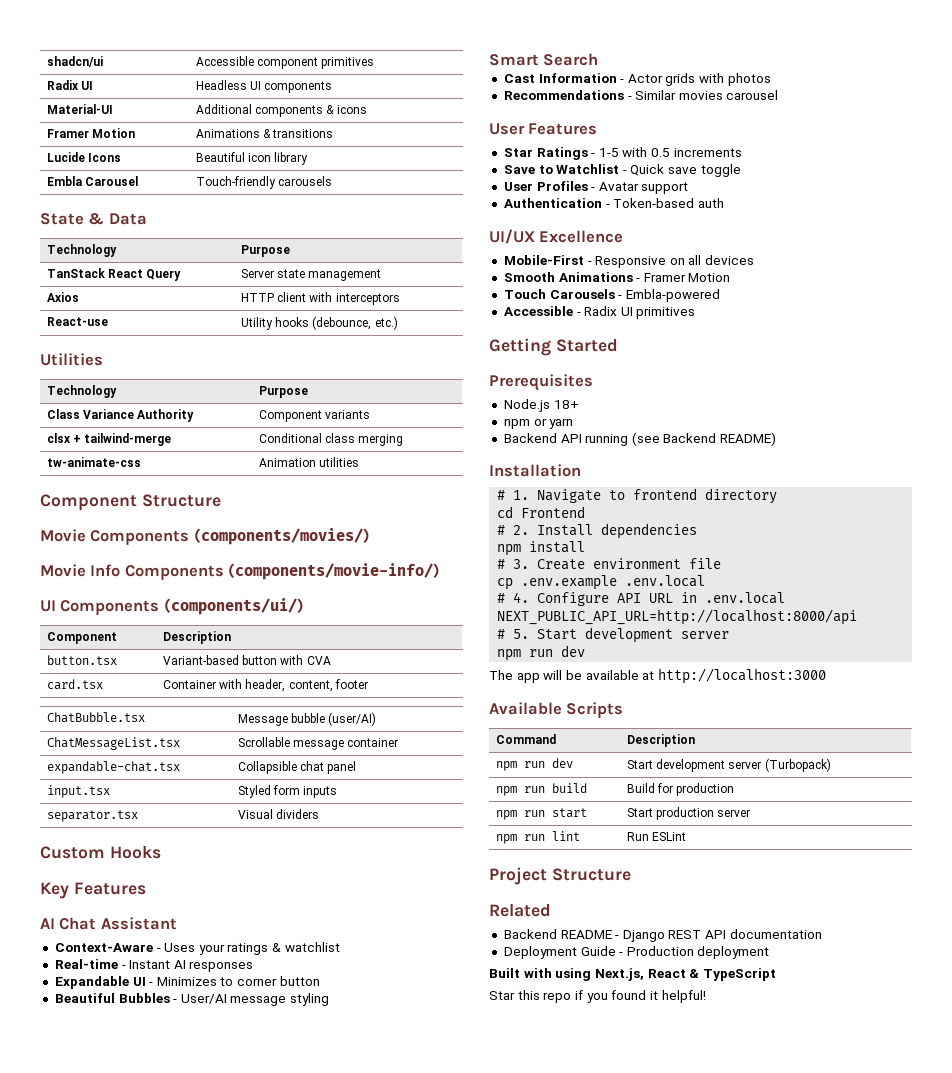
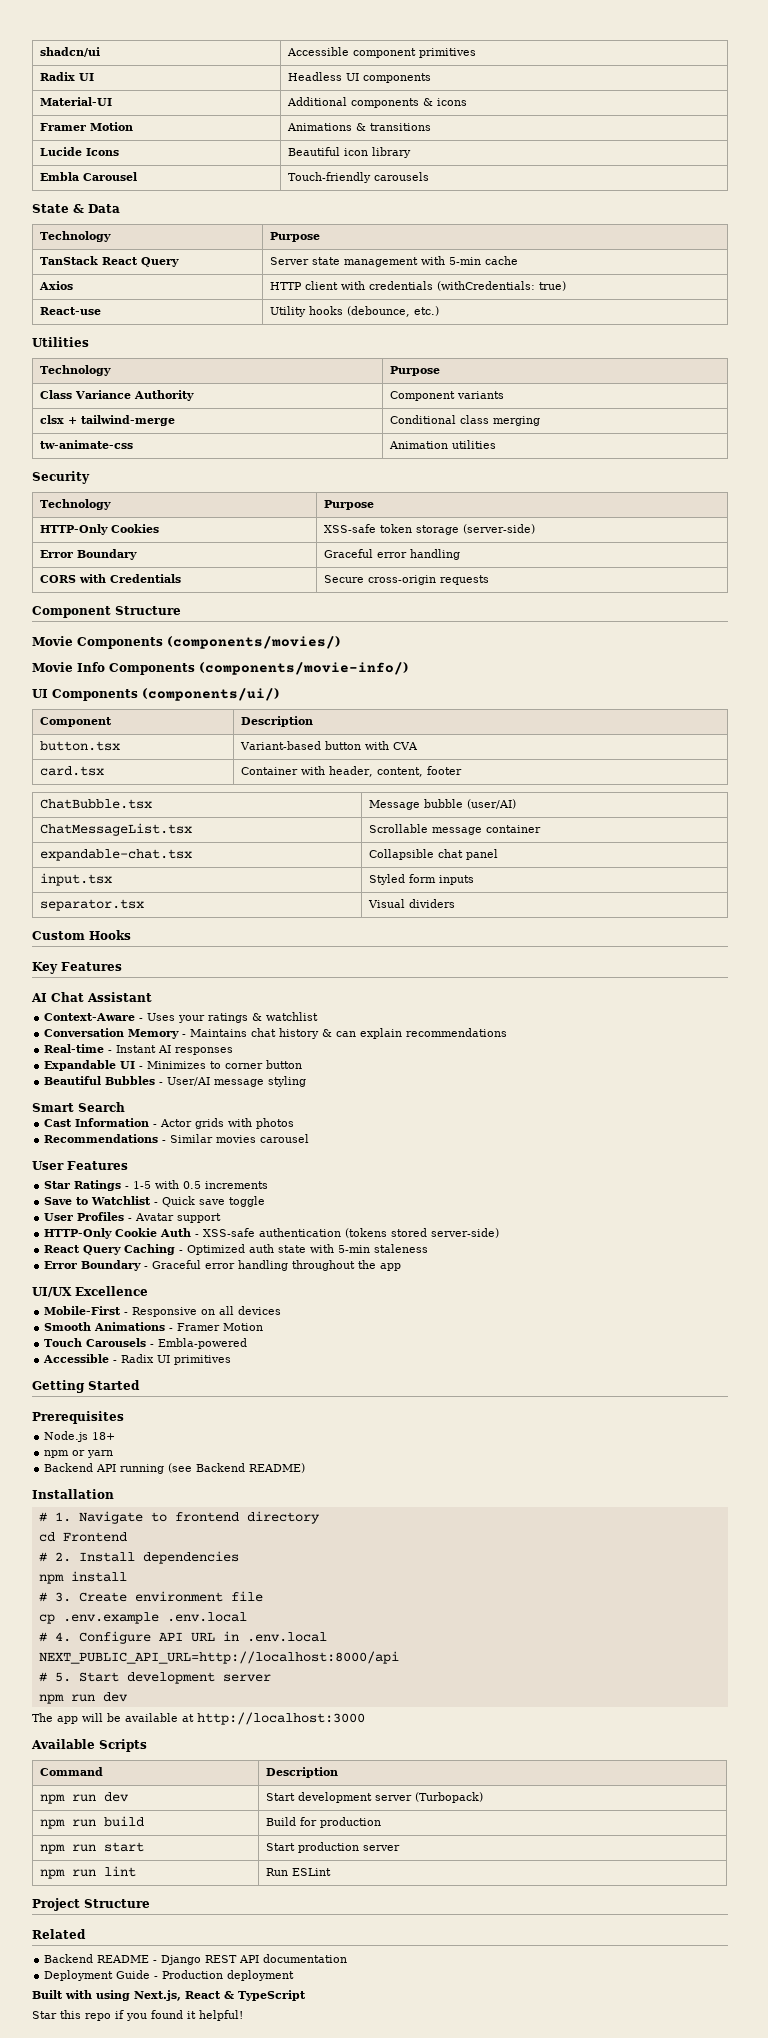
(382, 275) none -> [420,256,518,265] with 5-min cache
[335,293,400,305] interceptors -> [368,281,566,291] credentials (withCredentials: true)
(360, 462) none -> [32,471,90,484] [39,499,111,510] [323,500,374,510] [39,524,159,535] [323,524,535,535] [39,549,137,560] [323,549,460,560] [39,574,181,583] [323,575,489,585] // Security // Technology | Purpose // HTTP-Only Cookies | XSS-safe token storage (server-side) // Error Boundary | Graceful error handling // CORS with Credentials | Secure cross-origin requests
(340, 947) none -> [44,1028,508,1039] // Conversation Memory - Maintains chat history & can explain recommendations
[503,198,724,208] Authentication - Token-based auth -> [44,1228,500,1239] [44,1244,429,1255] [44,1260,402,1271] HTTP-Only Cookie Auth - XSS-safe authentication (tokens stored server-side) // React Query Caching - Optimized auth state with 5-min staleness // Error Boundary - Graceful error handling throughout the app

